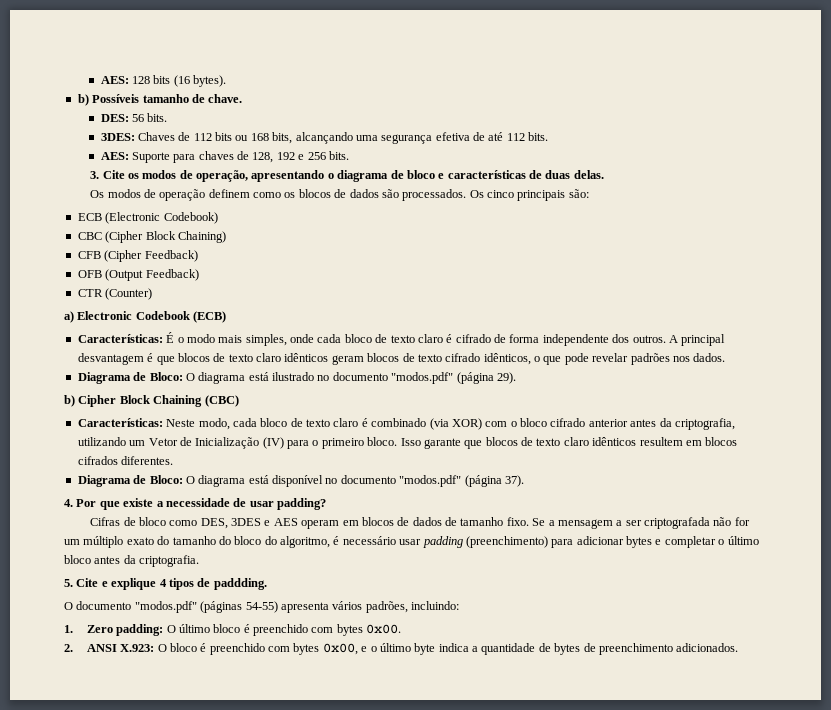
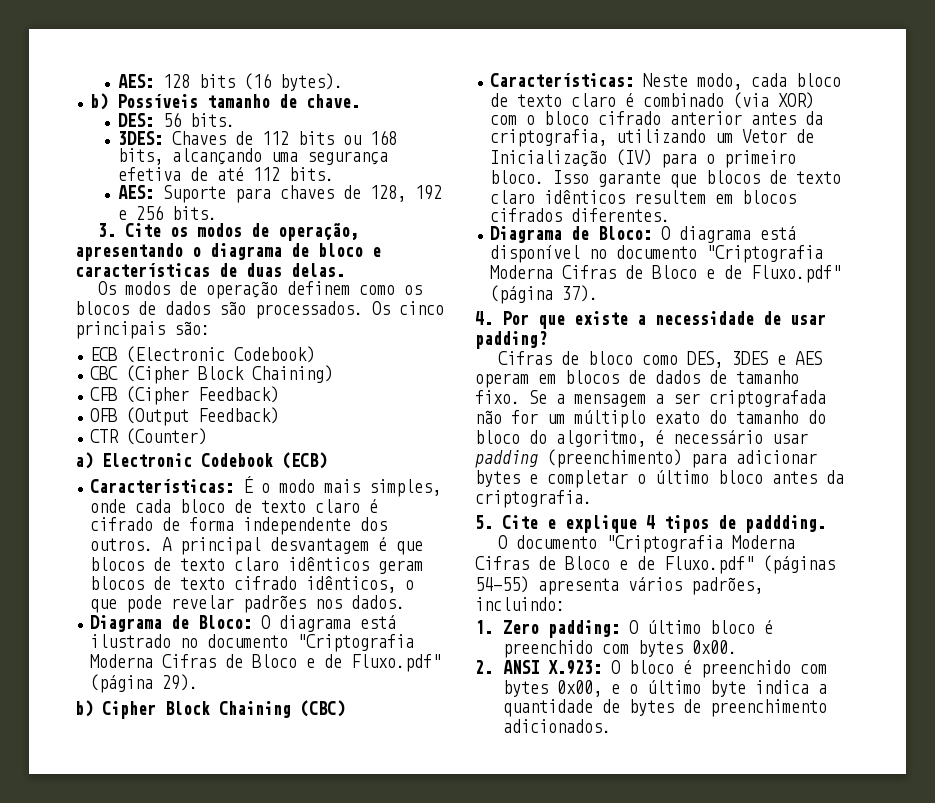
[391,372,454,384] "modos.pdf" -> [297,634,415,652] [90,654,442,672] "Criptografia Moderna Cifras de Bloco e de Fluxo.pdf"
[399,475,462,487] "modos.pdf" -> [706,245,824,263] [490,265,842,283] "Criptografia Moderna Cifras de Bloco e de Fluxo.pdf"
[134,601,197,613] "modos.pdf" -> [605,535,795,553] [475,556,754,574] "Criptografia Moderna Cifras de Bloco e de Fluxo.pdf"

